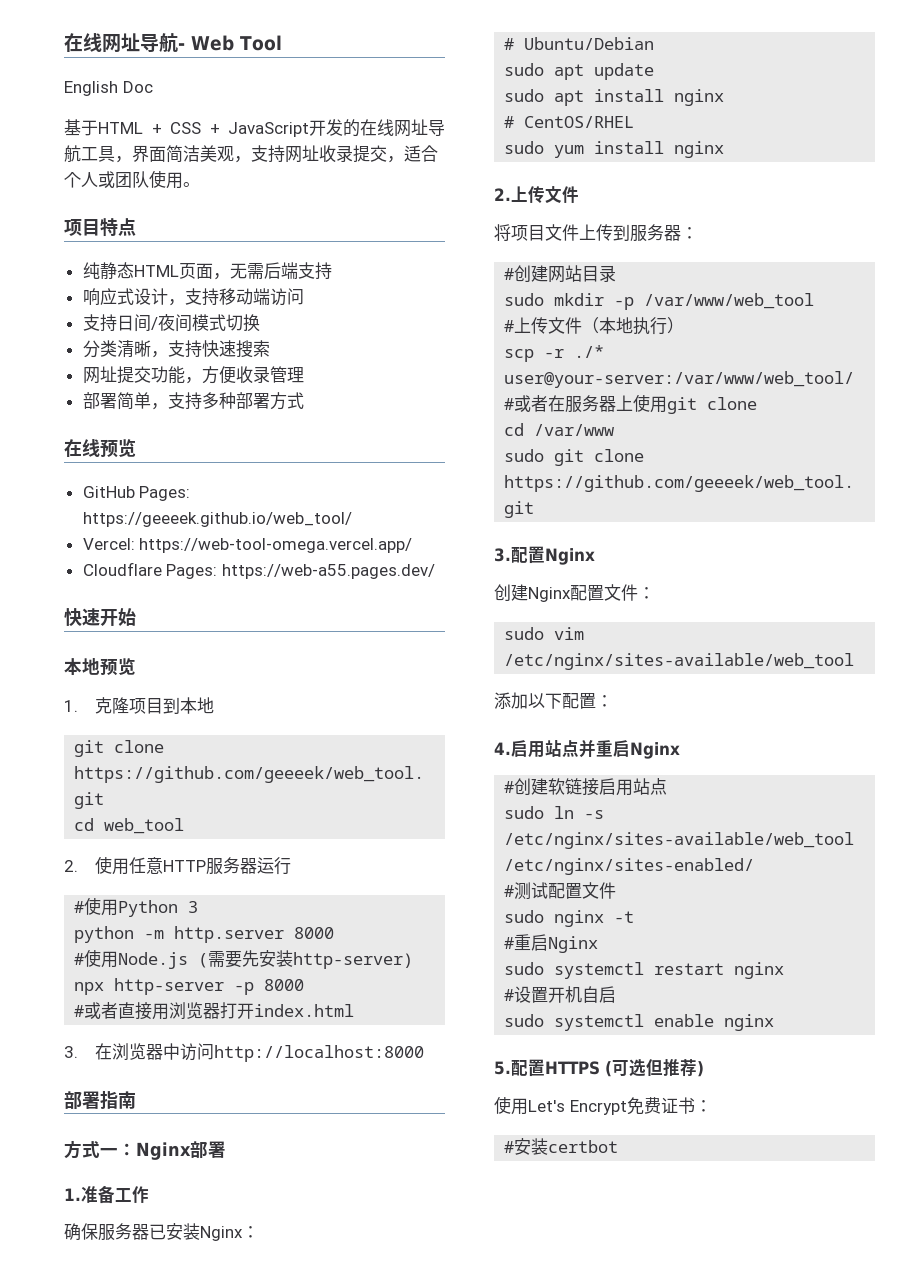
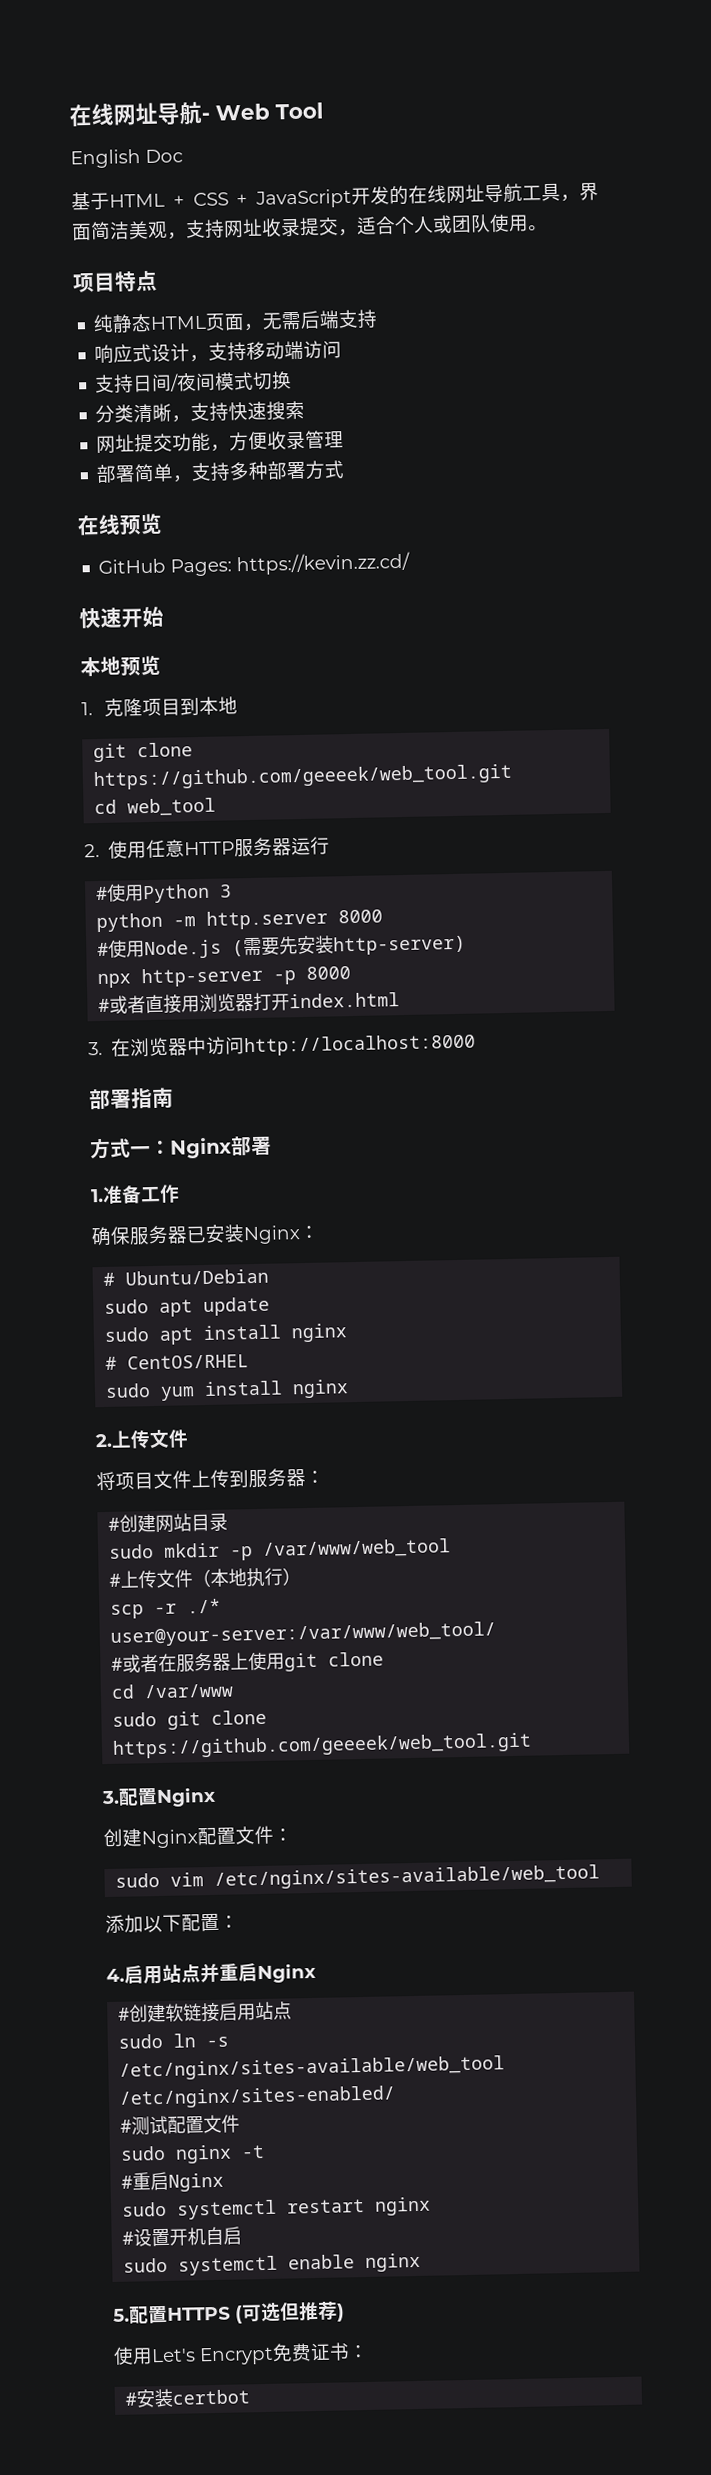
[82,512,352,527] [82,538,413,553] [82,562,435,579] https://geeeek.github.io/web_tool/ // Vercel: https://web-tool-omega.vercel.app/ // Cloudflare Pages: https://web-a55.pages.dev/ -> [236,551,411,576] https://kevin.zz.cd/

